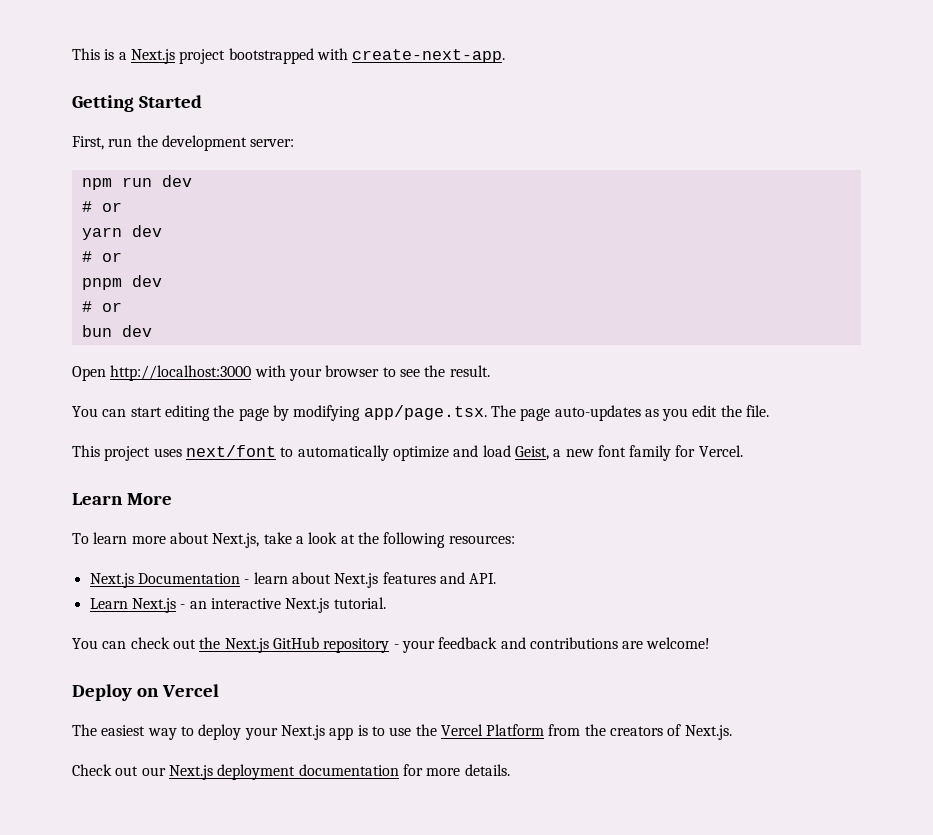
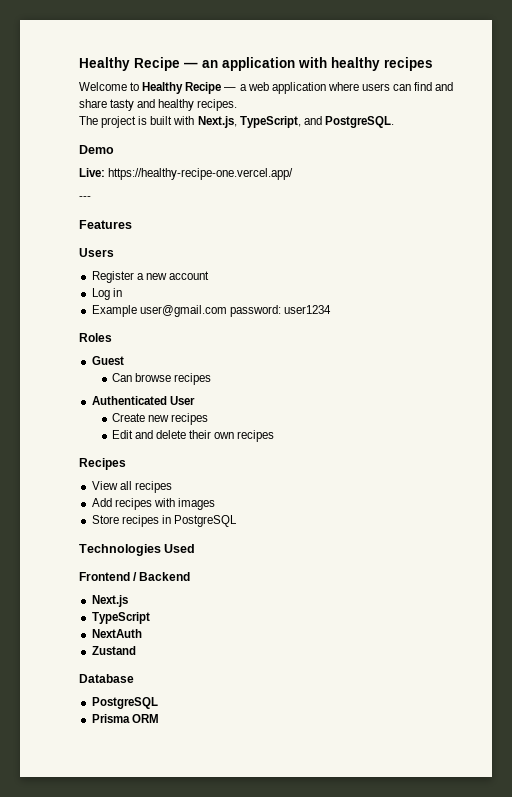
[72,48,506,64] [72,95,202,112] [72,135,295,151] [81,175,192,190] [81,201,122,212] [81,225,162,240] [81,251,122,262] [81,275,162,290] [81,301,122,312] [81,325,152,337] [72,365,490,381] [72,405,770,421] [72,445,743,461] [72,493,172,505] [72,532,515,548] [89,572,497,588] [89,597,386,613] [72,637,711,653] [72,684,219,701] [72,724,732,740] [72,764,510,780] This is a Next.js project bootstrapped with create-next-app. // Getting Started // First, run the development server: // npm run dev // # or // yarn dev // # or // pnpm dev // # or // bun dev // Open http://localhost:3000 with your browser to see the result. // You can start editing the page by modifying app/page.tsx. The page auto-updates as you edit the file. // This project uses next/font to automatically optimize and load Geist, a new font family for Vercel. // Learn More // To learn more about Next.js, take a look at the following resources: // Next.js Documentation - learn about Next.js features and API. // Learn Next.js - an interactive Next.js tutorial. // You can check out the Next.js GitHub repository - your feedback and contributions are welcome! // Deploy on Vercel // The easiest way to deploy your Next.js app is to use the Vercel Platform from the creators of Next.js. // Check out our Next.js deployment documentation for more details. -> [79,57,433,71] [79,82,454,94] [79,99,238,111] [79,116,394,128] [79,145,114,154] [79,168,294,180] [79,196,91,200] [79,220,132,229] [79,248,114,257] [91,271,209,283] [91,288,122,300] [91,305,331,317] [79,333,112,342] [91,356,124,365] [111,373,212,385] [91,396,195,405] [111,413,209,425] [111,430,275,442] [79,458,126,470] [91,481,172,493] [91,498,215,510] [91,515,237,527] [79,544,196,556] [79,572,191,581] [91,595,128,607] [91,612,150,624] [91,629,142,638] [91,646,136,655] [79,674,134,683] [91,697,158,709] [91,714,159,723] Healthy Recipe — an application with healthy recipes // Welcome to Healthy Recipe — a web application where users can find and share tasty and healthy recipes. // The project is built with Next.js, TypeScript, and PostgreSQL. // Demo // Live: https://healthy-recipe-one.vercel.app/ // --- // Features // Users // Register a new account // Log in // Example user@gmail.com password: user1234 // Roles // Guest // Can browse recipes // Authenticated User // Create new recipes // Edit and delete their own recipes // Recipes // View all recipes // Add recipes with images // Store recipes in PostgreSQL // Technologies Used // Frontend / Backend // Next.js // TypeScript // NextAuth // Zustand // Database // PostgreSQL // Prisma ORM

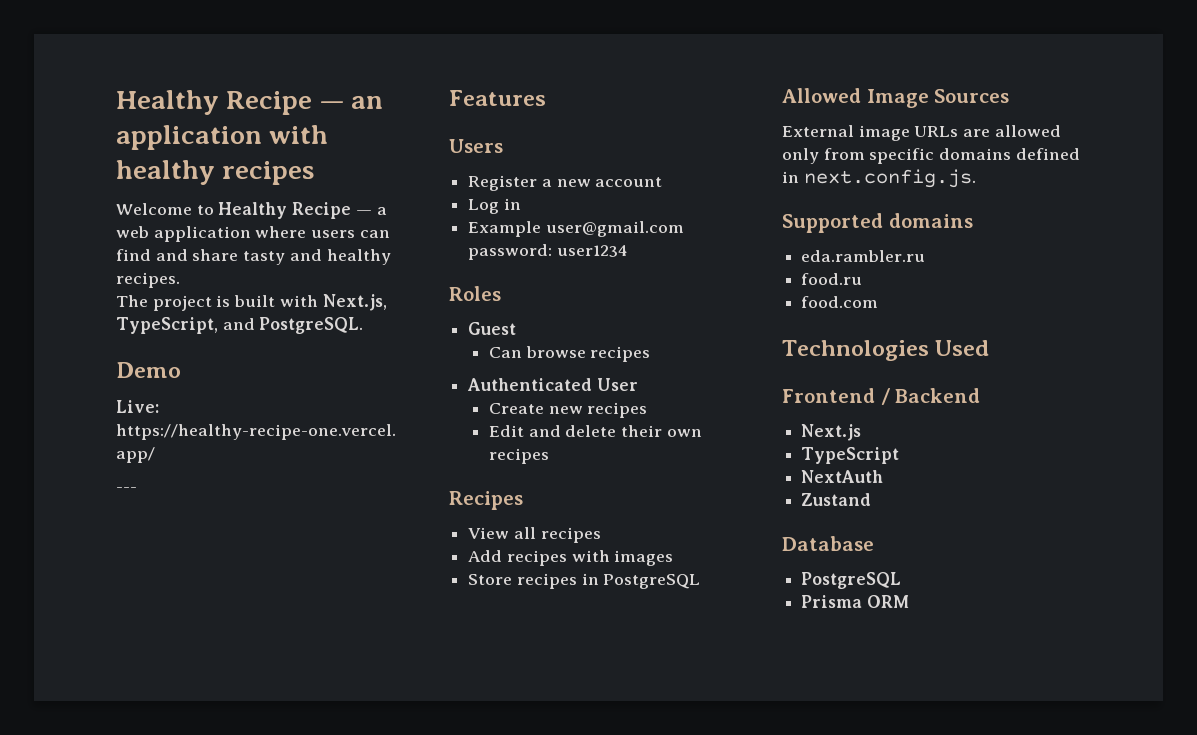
(237, 521) none -> [782,88,1010,108] [782,125,1061,141] [782,148,1080,164] [782,169,976,188] [782,213,973,233] [801,250,926,262] [801,273,863,285] [801,296,879,308] // Allowed Image Sources // External image URLs are allowed only from specific domains defined in next.config.js. // Supported domains // eda.rambler.ru // food.ru // food.com

